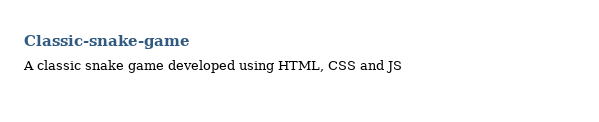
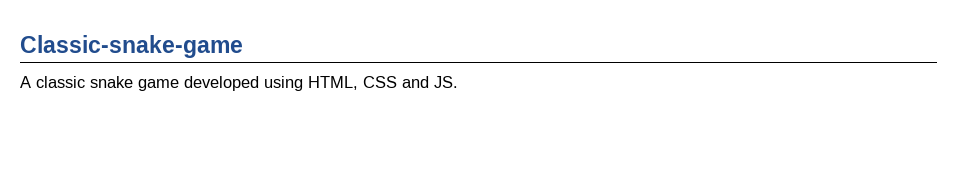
[386,61,402,73] JS -> [434,76,458,88] JS.

